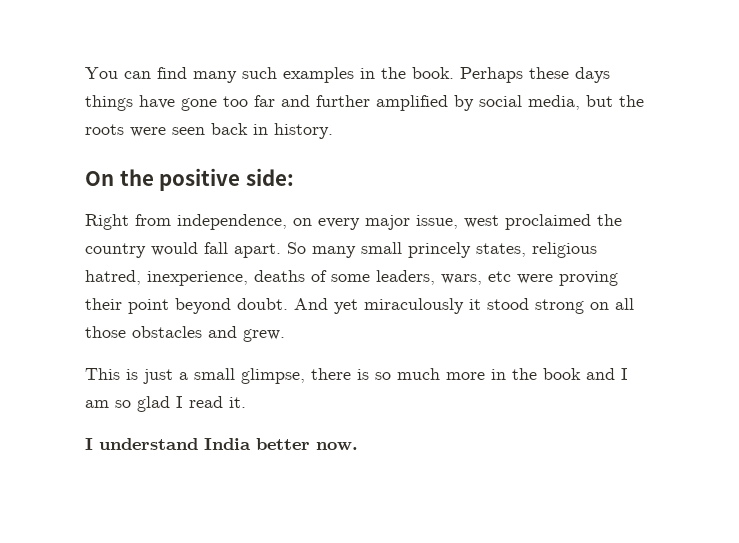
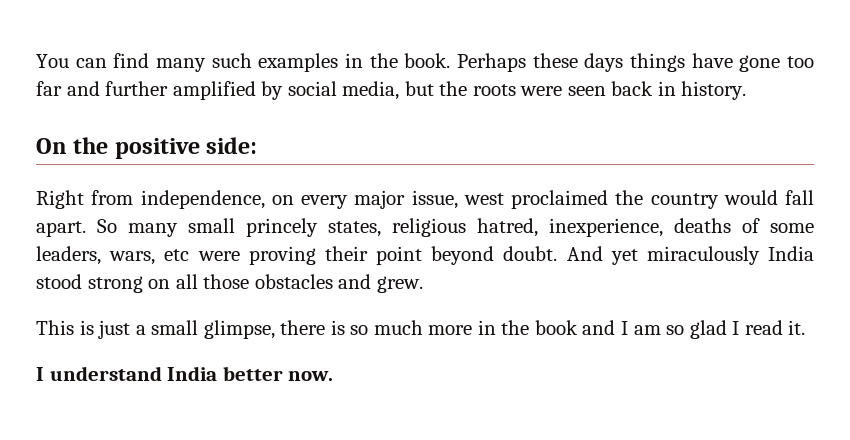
[469,299,481,310] it -> [767,246,814,261] India

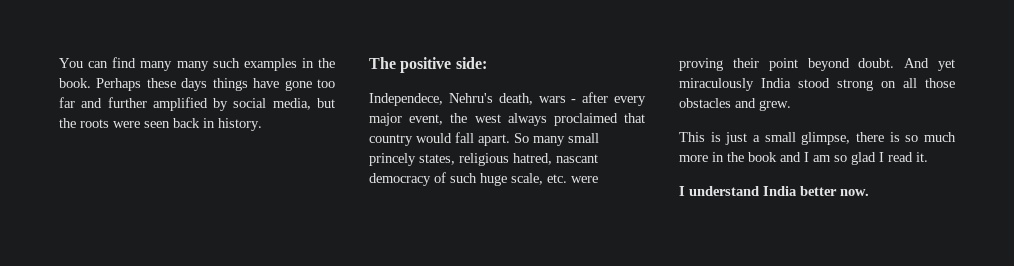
(206, 65) none -> [176,61,209,71] many
[36,137,109,154] On the -> [369,57,396,69] The
[36,190,644,209] Right from independence, on every major issue, west proclaimed the -> [369,92,646,106] [369,113,645,126] Independece, Nehru's death, wars - after every major event, the west always proclaimed that
[549,218,814,237] [36,246,190,265] inexperience, deaths of some leaders, wars, etc -> [556,154,598,163] [369,172,567,186] nascant democracy of such huge scale, etc.

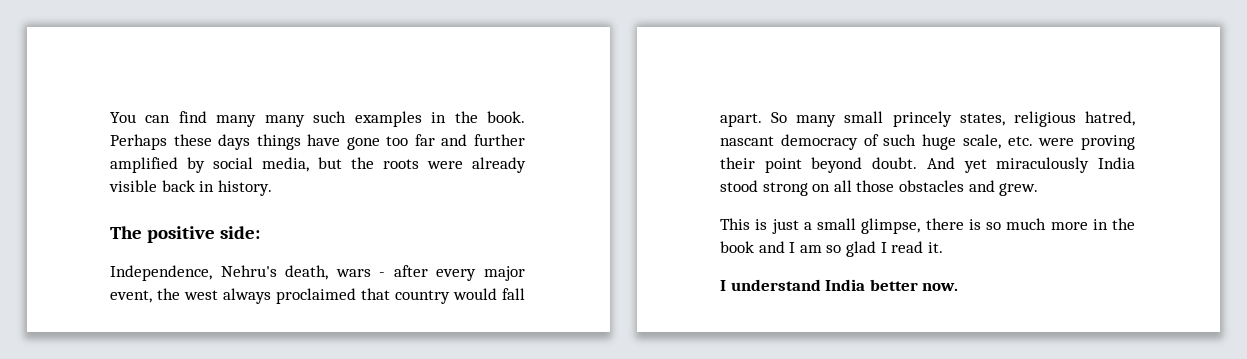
[144,121,170,128] seen -> [472,157,526,173] [109,180,157,192] already visible
[369,93,443,106] Independece, -> [110,265,212,281] Independence,

